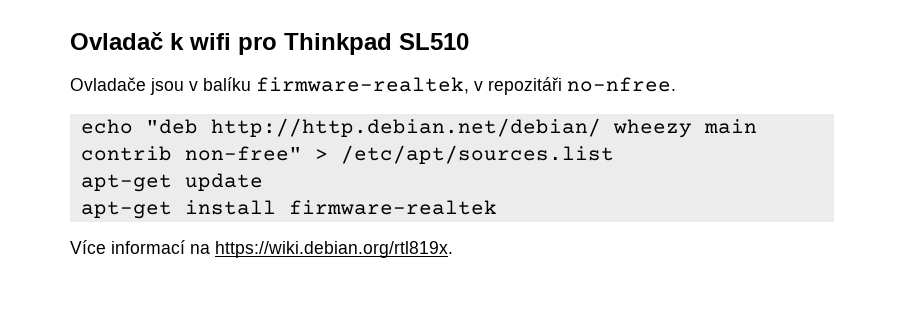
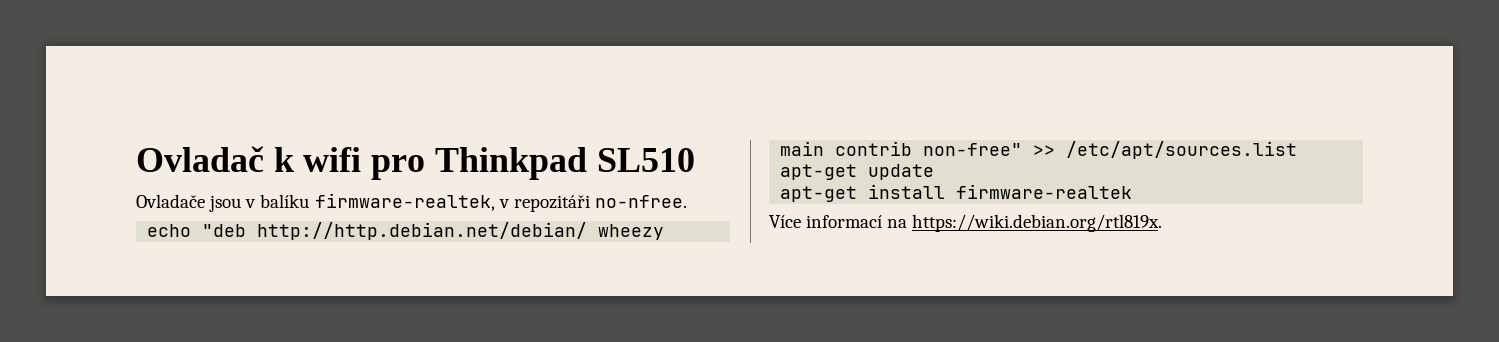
[314,149,328,160] > -> [1033,145,1056,156] >>

